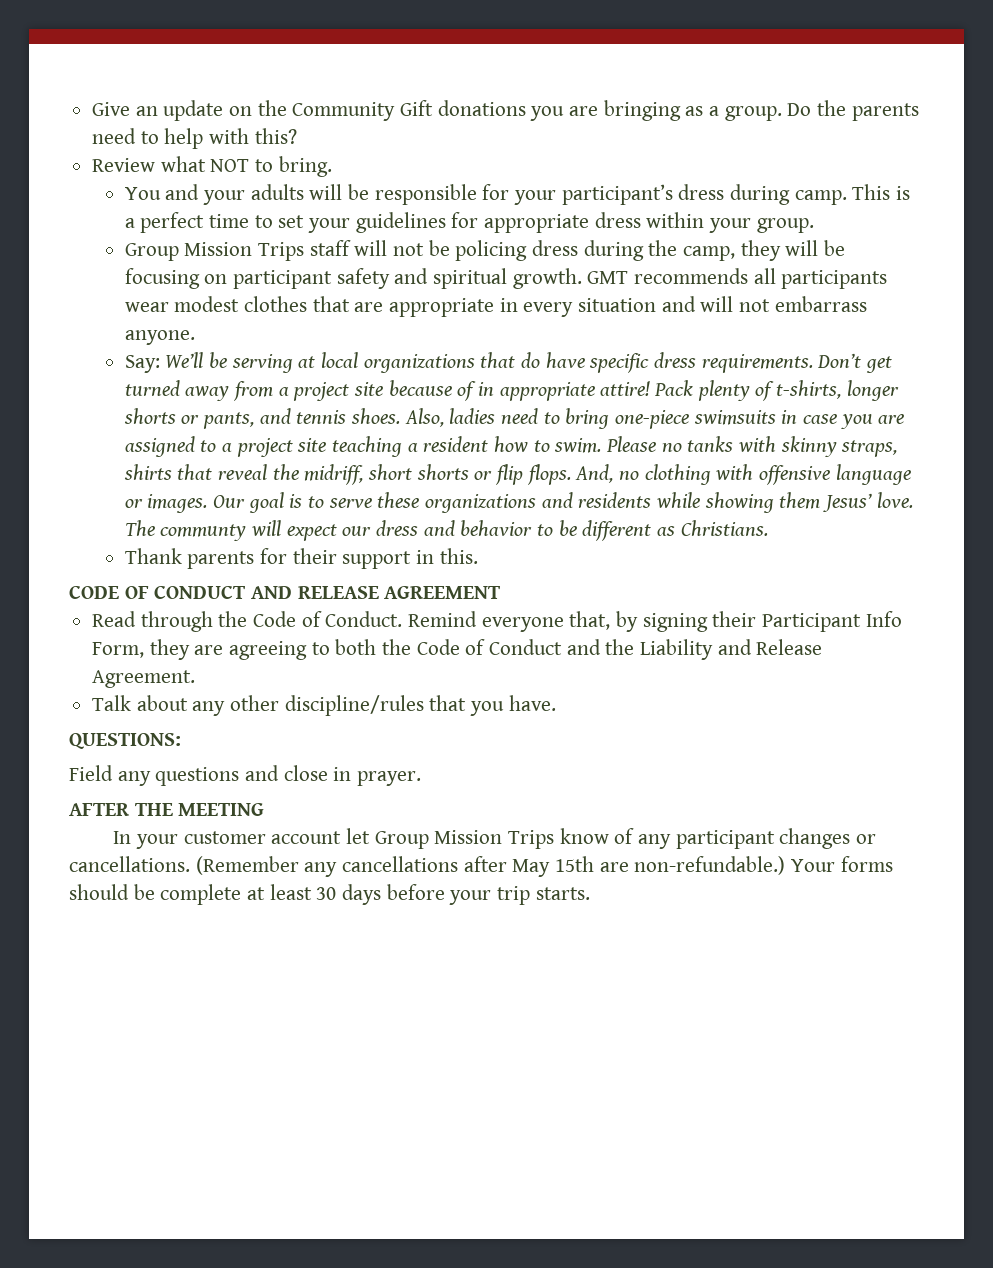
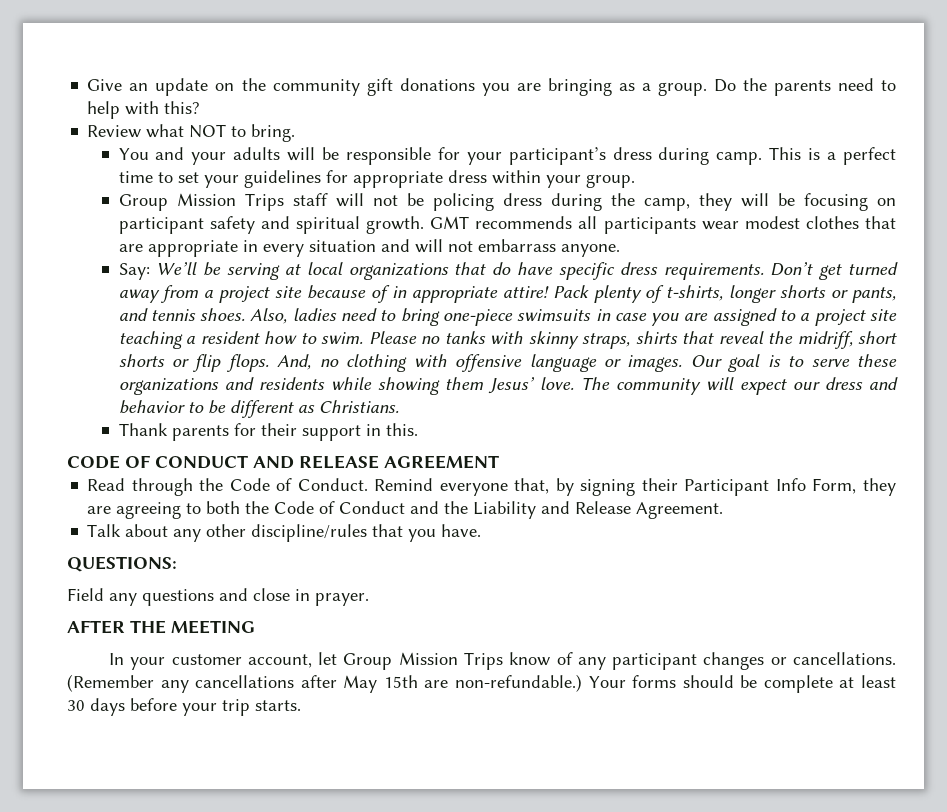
[292,100,434,121] Community Gift -> [272,78,393,96] community gift
[160,524,247,541] communty -> [615,378,701,395] community
[271,831,342,844] account -> [247,654,312,668] account,

